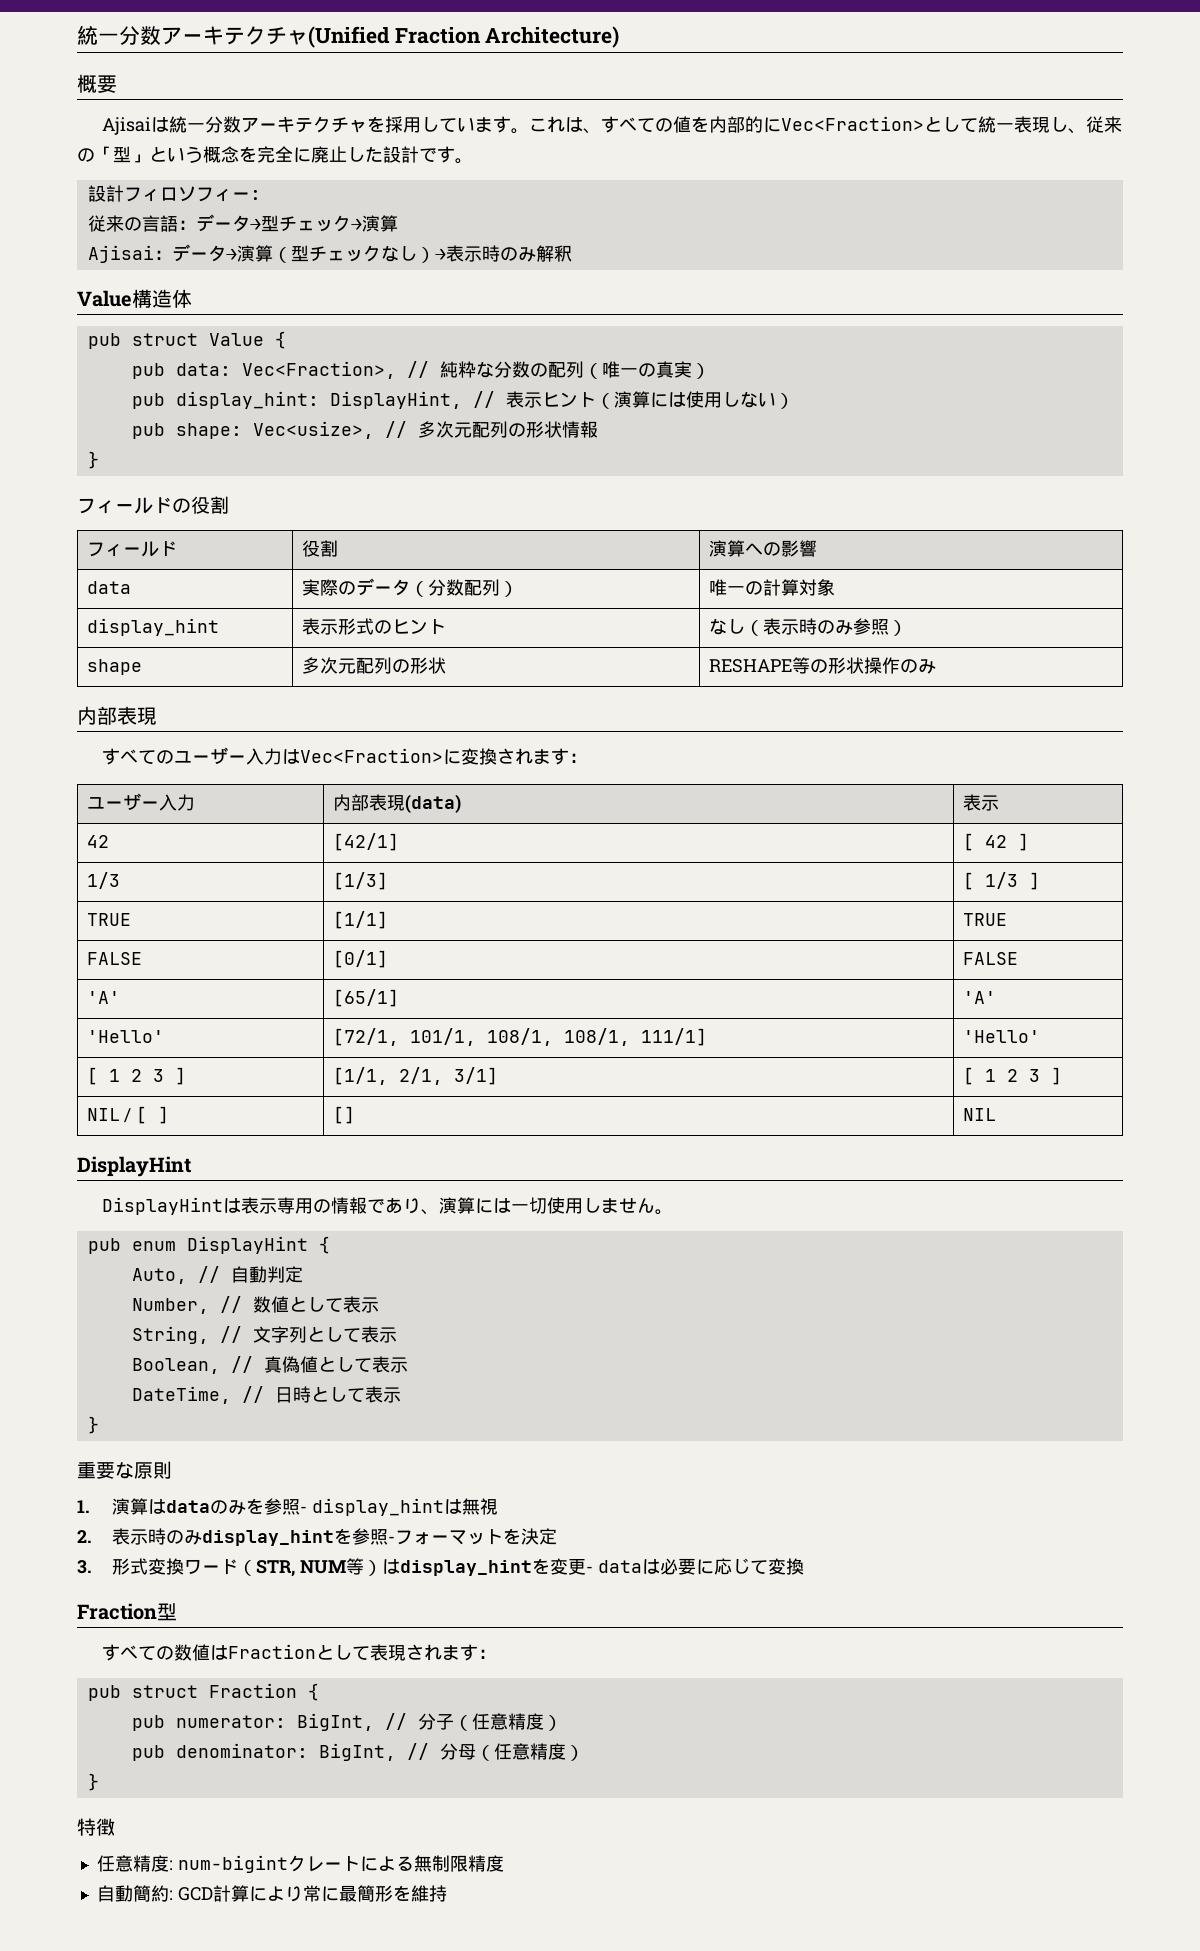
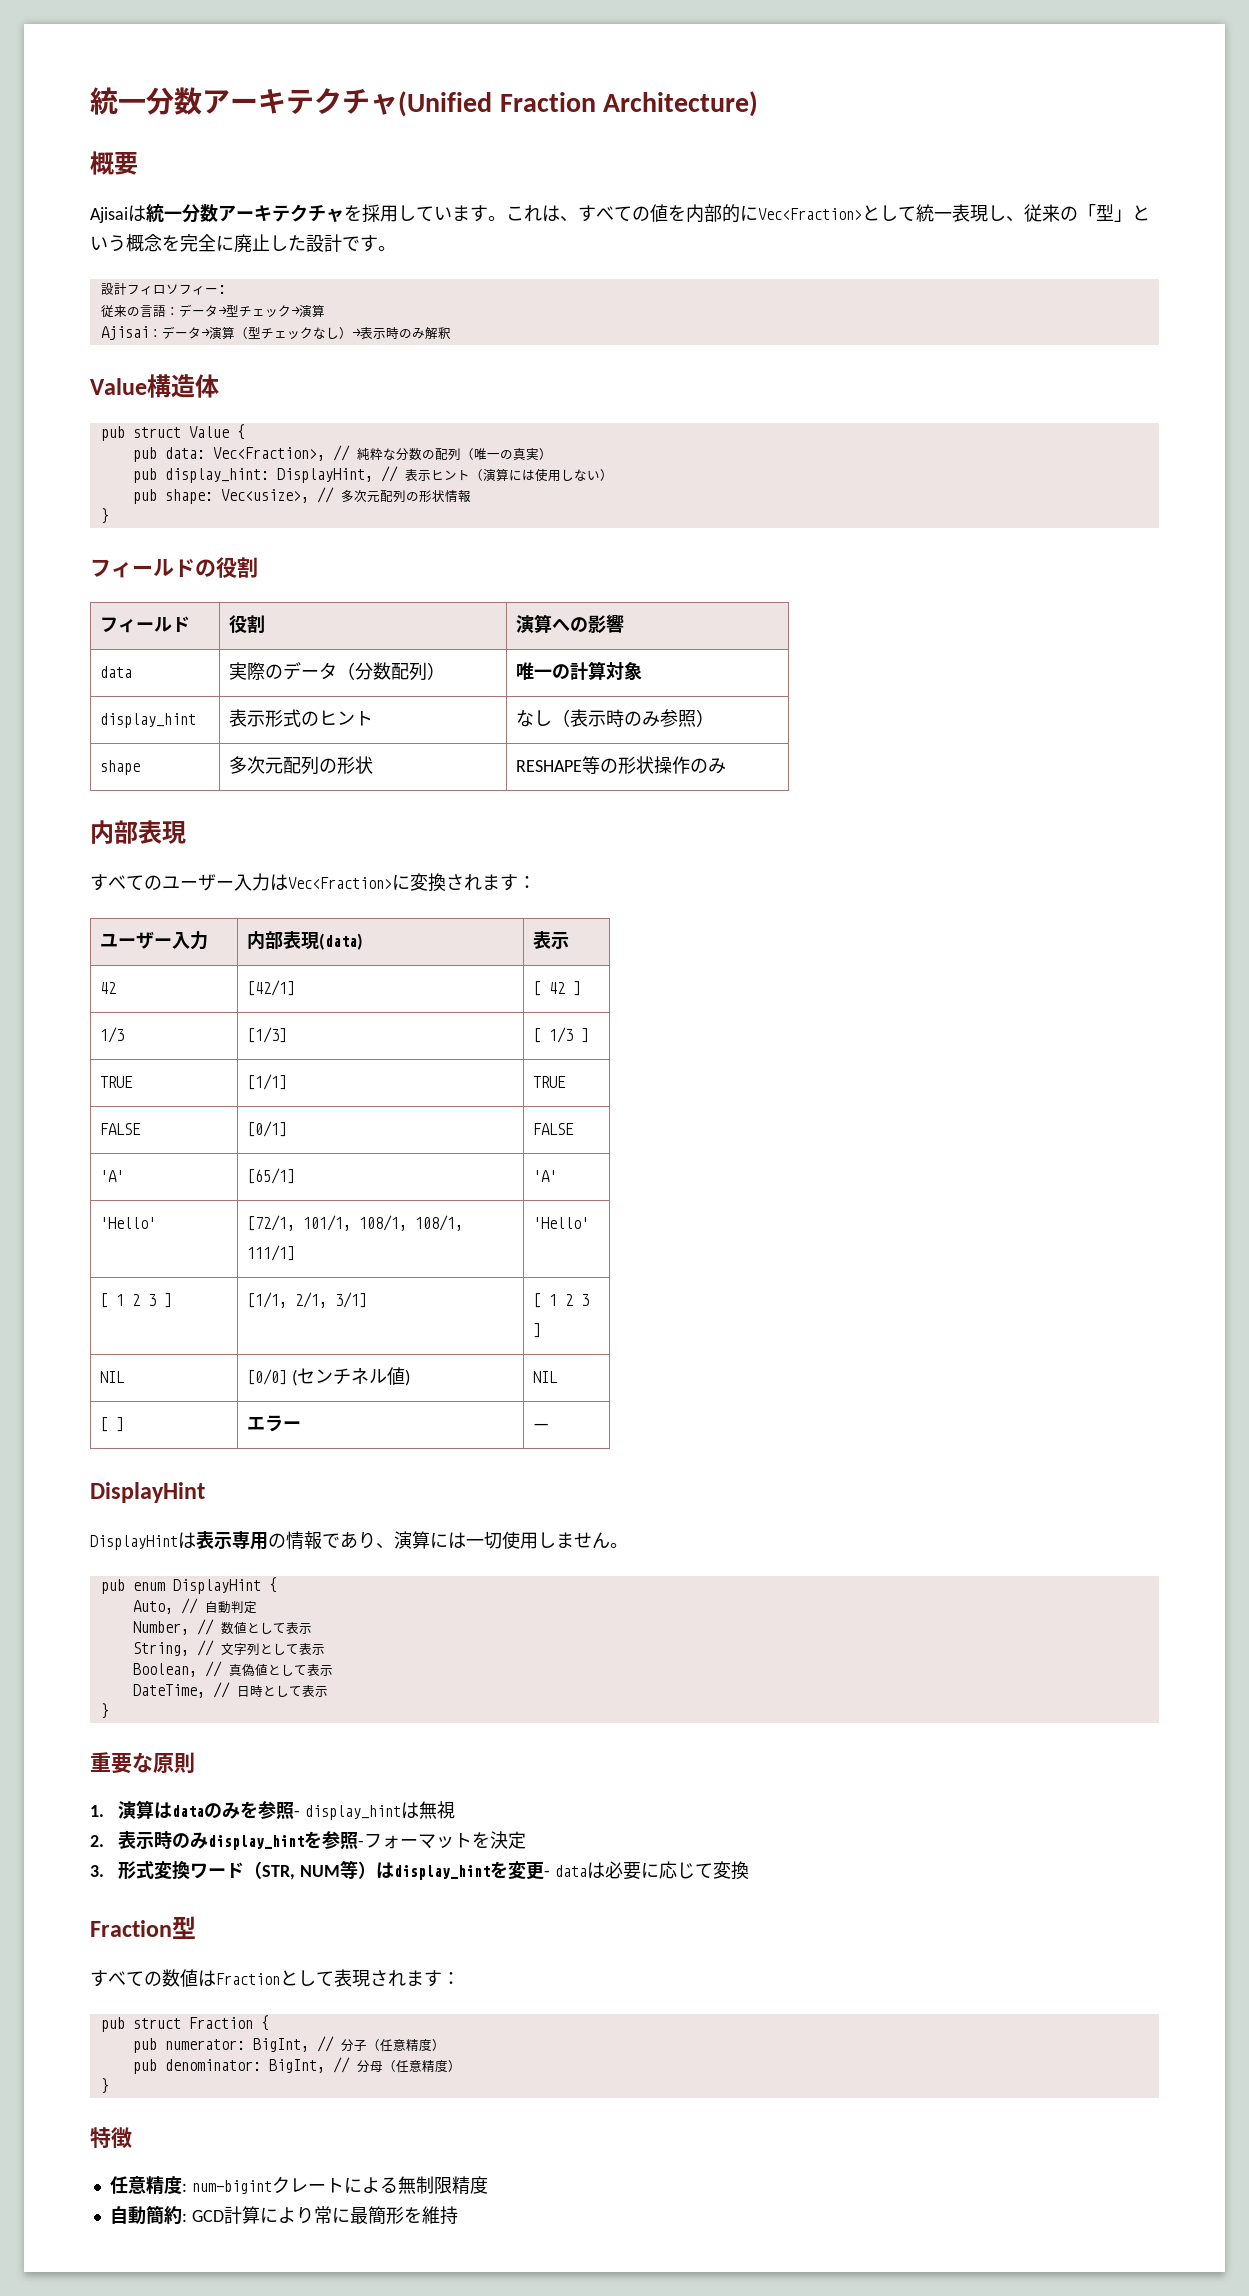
[124,1108,132,1123] / -> [246,1367,410,1386] [532,1371,558,1383] | [0/0] (センチネル値) | NIL //
[332,1106,355,1124] [962,1108,996,1121] [] | NIL -> [246,1415,301,1432] [532,1423,549,1430] エラー | —

